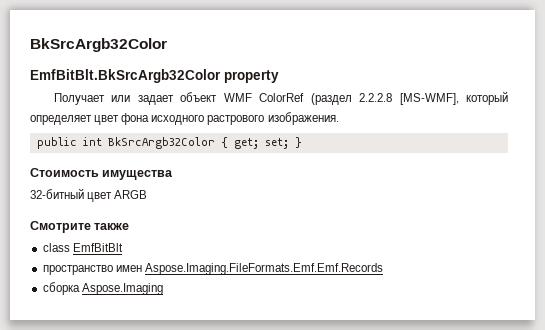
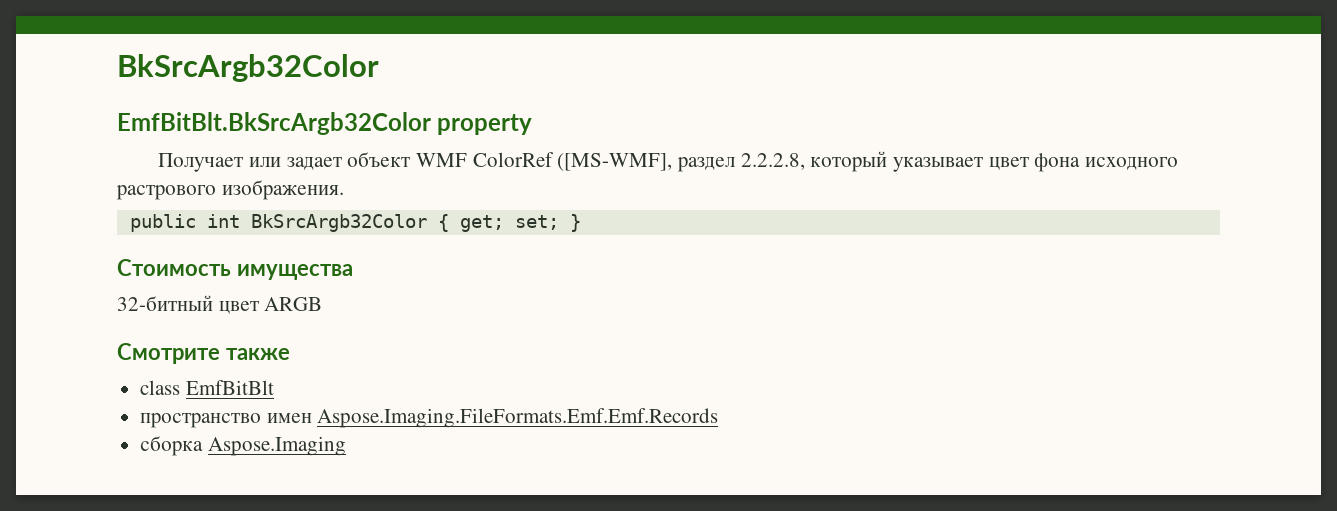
[310,91,508,105] [30,115,92,125] (раздел 2.2.2.8 [MS-WMF], который определяет -> [557,151,984,172] ([MS-WMF], раздел 2.2.2.8, который указывает

